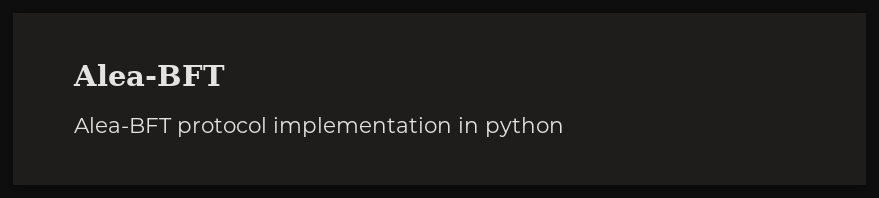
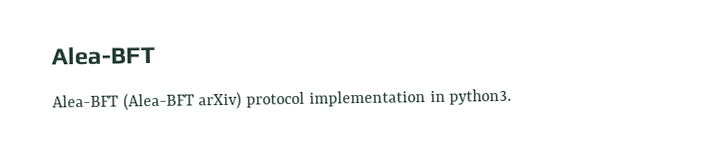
(172, 125) none -> [122,91,243,111] (Alea-BFT arXiv)
[485,117,564,137] python -> [449,88,513,105] python3.

